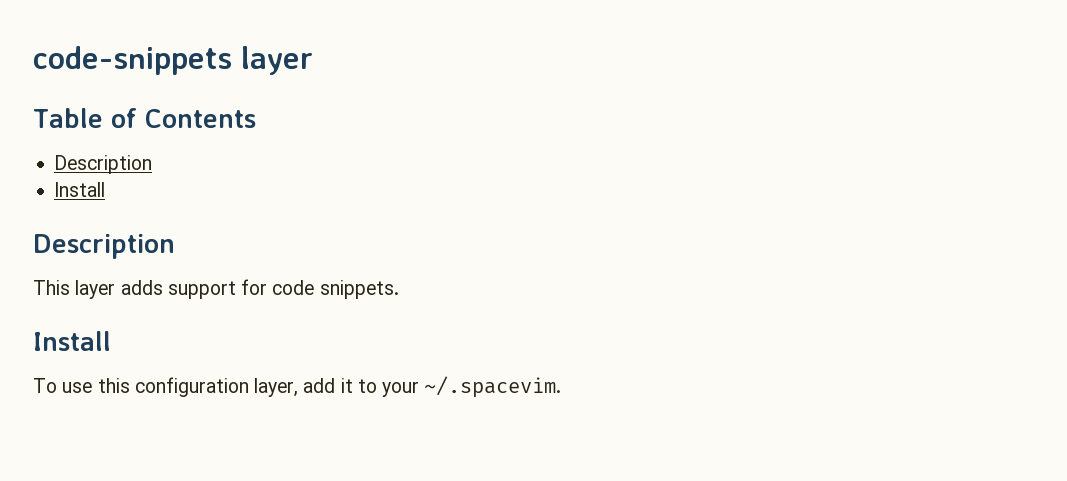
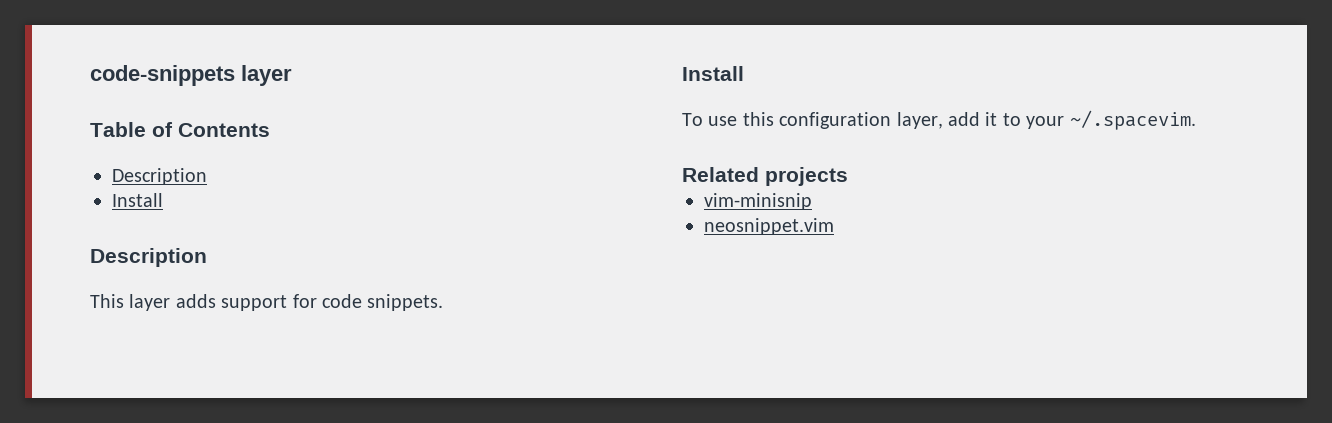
(562, 387) none -> [682,167,848,186] [704,193,812,210] [704,218,834,235] // Related projects // vim-minisnip // neosnippet.vim

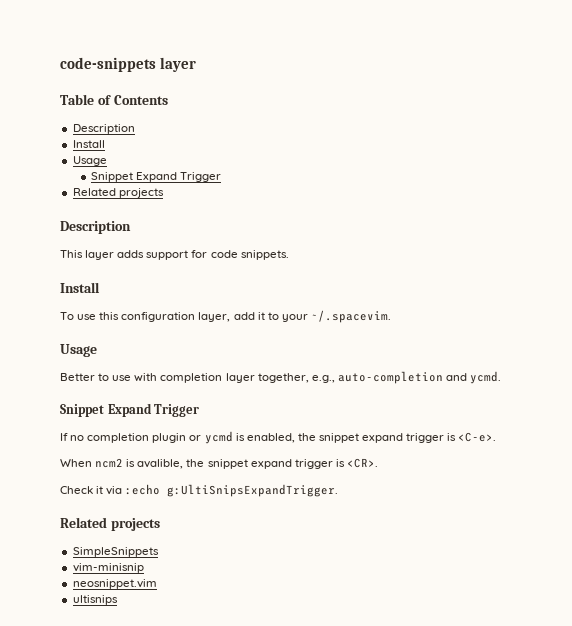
(163, 200) none -> [72,156,107,166] [90,172,222,182] [72,188,164,198] // Usage // Snippet Expand Trigger // Related projects
[682,167,848,186] // Related projects -> [60,344,97,357] [60,371,502,384] [60,403,200,417] [60,431,497,444] [60,458,378,469] [60,484,339,497] [60,517,160,531] [72,547,159,557] // Usage // Better to use with completion layer together, e.g., auto-completion and ycmd. // Snippet Expand Trigger // If no completion plugin or ycmd is enabled, the snippet expand trigger is <C-e>. // When ncm2 is avalible, the snippet expand trigger is <CR>. // Check it via :echo g:UltiSnipsExpandTrigger. // Related projects // SimpleSnippets
(834, 226) none -> [72,595,118,605] // ultisnips

